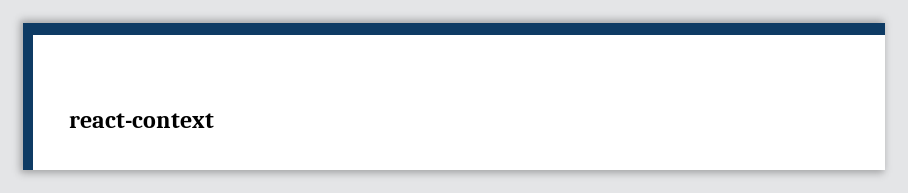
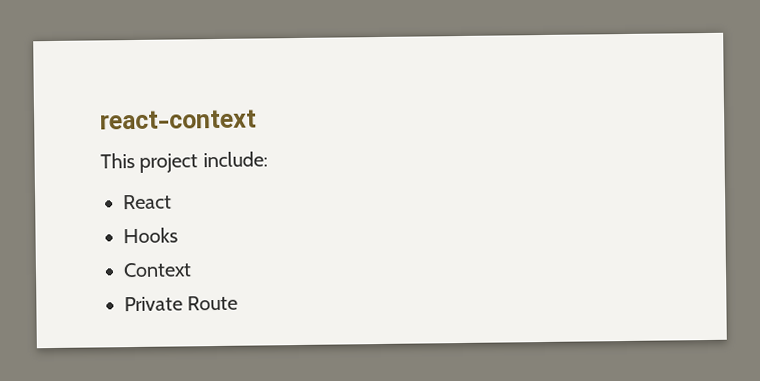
(214, 120) none -> [100,151,268,173] [123,194,172,210] [123,227,178,244] [123,262,192,278] [124,295,239,312] // This project include: // React // Hooks // Context // Private Route

